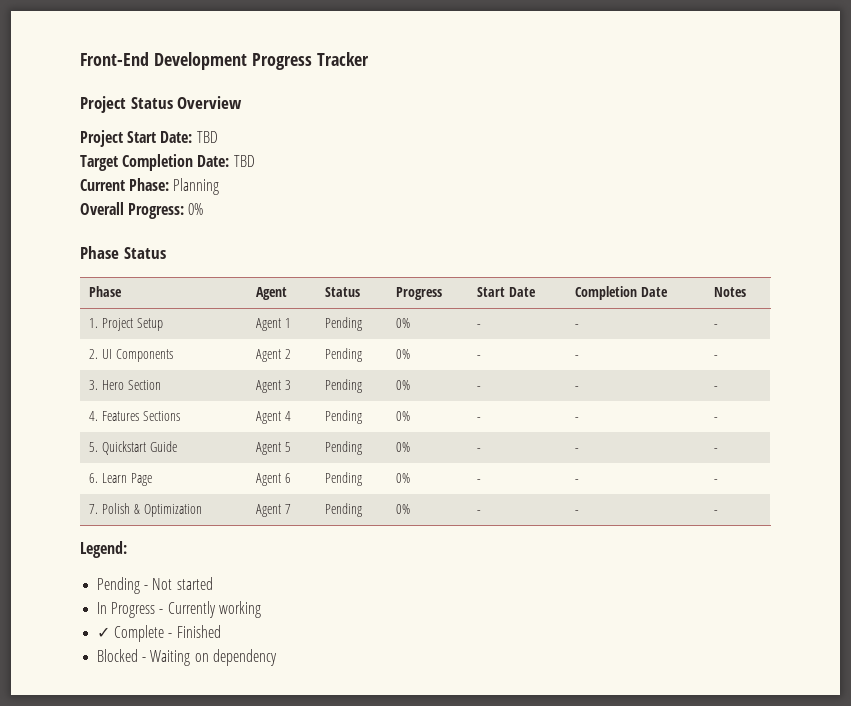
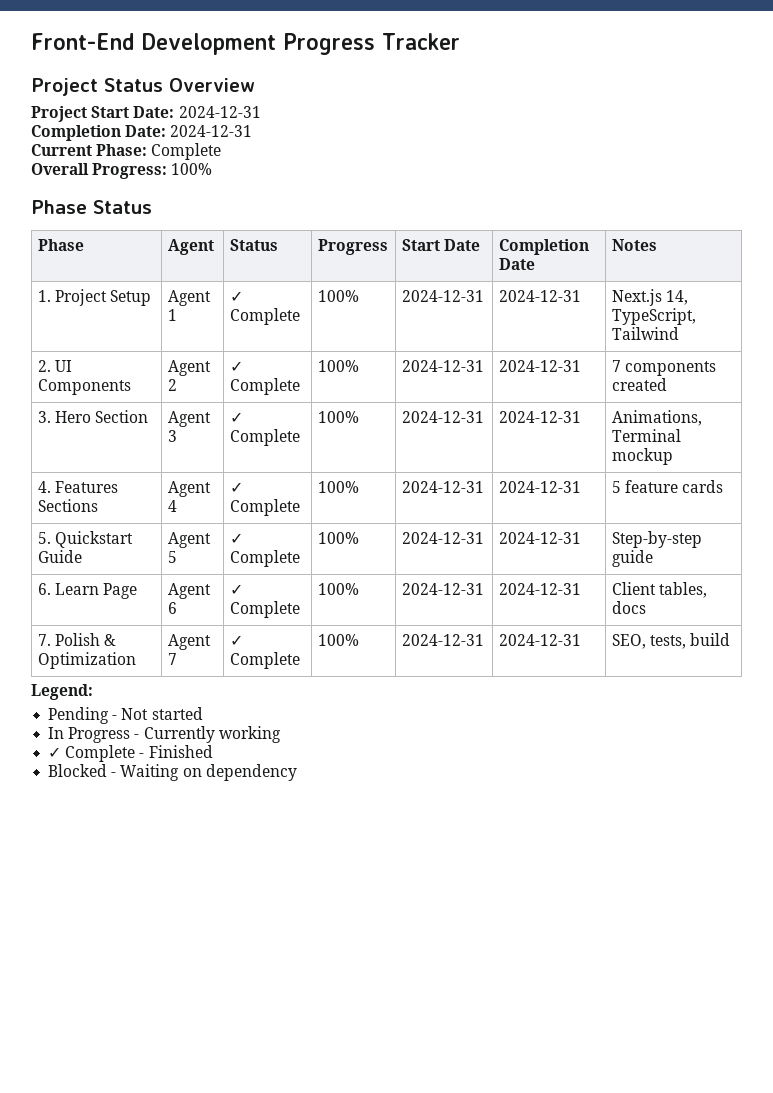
[196,131,218,143] [80,155,118,171] TBD // Target -> [178,106,261,118] 2024-12-31 //
[233,155,255,167] TBD -> [170,125,253,137] 2024-12-31
[173,178,220,195] Planning -> [151,143,222,160] Complete
[188,203,204,215] 0% -> [171,163,213,175] 100%
[325,317,363,331] [396,318,411,328] [477,324,482,328] [575,324,580,328] [714,324,719,328] Pending | 0% | - | - | - -> [229,291,243,302] [229,308,300,325] [317,290,359,302] [401,290,484,302] [498,290,581,302] [611,289,688,306] [611,308,696,325] [611,327,679,340] ✓ Complete | 100% | 2024-12-31 | 2024-12-31 | Next.js 14, TypeScript, Tailwind
[325,348,363,362] [396,349,411,359] [477,355,482,359] [575,355,580,359] [714,355,719,359] Pending | 0% | - | - | - -> [229,361,243,372] [229,378,300,395] [317,360,359,372] [401,360,484,372] [498,360,581,372] [611,360,716,376] [611,378,667,391] ✓ Complete | 100% | 2024-12-31 | 2024-12-31 | 7 components created
[325,379,363,393] [396,380,411,390] [477,386,482,390] [575,386,580,390] [714,386,719,390] Pending | 0% | - | - | - -> [229,412,243,423] [229,429,300,446] [317,411,359,423] [401,411,484,423] [498,411,581,423] [611,410,702,426] [611,429,681,442] [611,448,673,465] ✓ Complete | 100% | 2024-12-31 | 2024-12-31 | Animations, Terminal mockup
[325,410,363,424] [396,411,411,421] [477,417,482,421] [575,417,580,421] [714,417,719,421] Pending | 0% | - | - | - -> [229,482,243,493] [229,499,300,516] [317,481,359,493] [401,481,484,493] [498,481,581,493] [611,480,724,493] ✓ Complete | 100% | 2024-12-31 | 2024-12-31 | 5 feature cards
[325,441,363,455] [396,442,411,452] [477,448,482,452] [575,448,580,452] [714,448,719,452] Pending | 0% | - | - | - -> [229,533,243,544] [229,550,300,567] [317,532,359,544] [401,532,484,544] [498,532,581,544] [611,531,702,548] [611,550,653,567] ✓ Complete | 100% | 2024-12-31 | 2024-12-31 | Step-by-step guide
[325,472,363,486] [396,473,411,483] [477,479,482,483] [575,479,580,483] [714,479,719,483] Pending | 0% | - | - | - -> [229,584,243,595] [229,601,300,618] [317,583,359,595] [401,583,484,595] [498,583,581,595] [611,582,707,598] [611,601,646,614] ✓ Complete | 100% | 2024-12-31 | 2024-12-31 | Client tables, docs
[325,503,363,517] [396,504,411,514] [477,510,482,514] [575,510,580,514] [714,510,719,514] Pending | 0% | - | - | - -> [229,635,243,646] [229,652,300,669] [317,634,359,646] [401,634,484,646] [498,634,581,646] [611,633,731,649] ✓ Complete | 100% | 2024-12-31 | 2024-12-31 | SEO, tests, build

